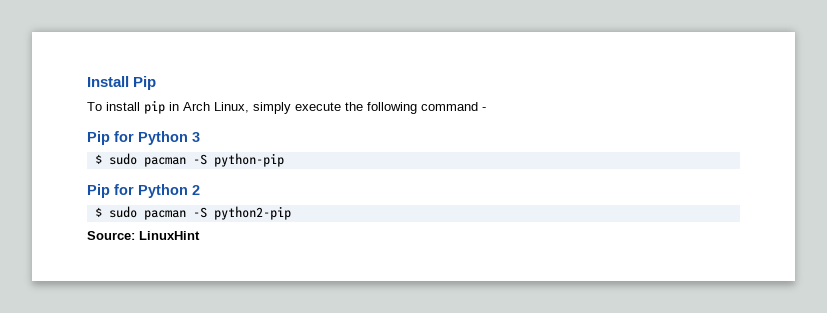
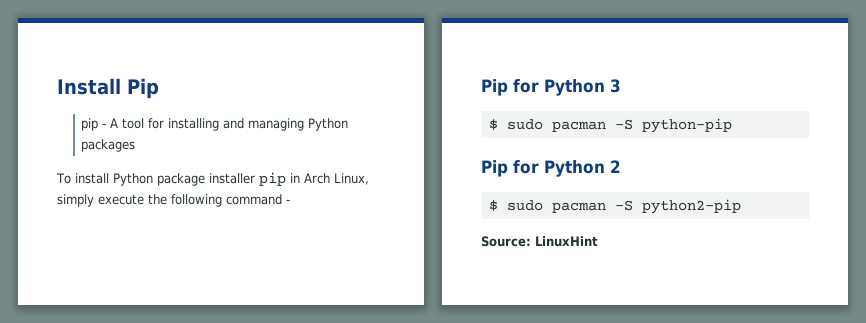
(157, 83) none -> [81,118,349,131] [81,139,136,152] // pip - A tool for installing and managing Python packages
(140, 106) none -> [112,173,255,186] Python package installer

